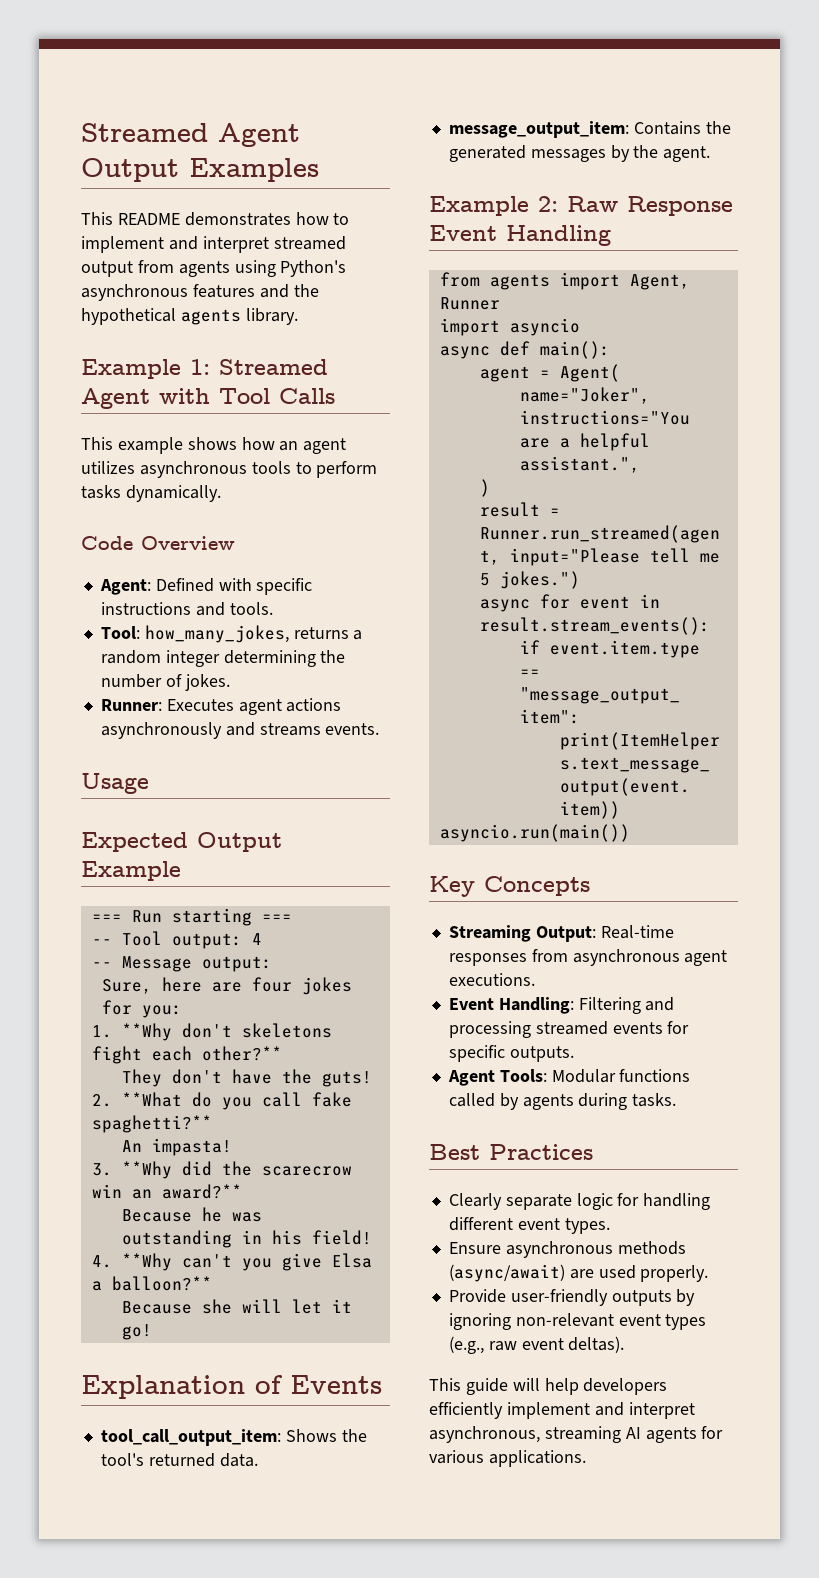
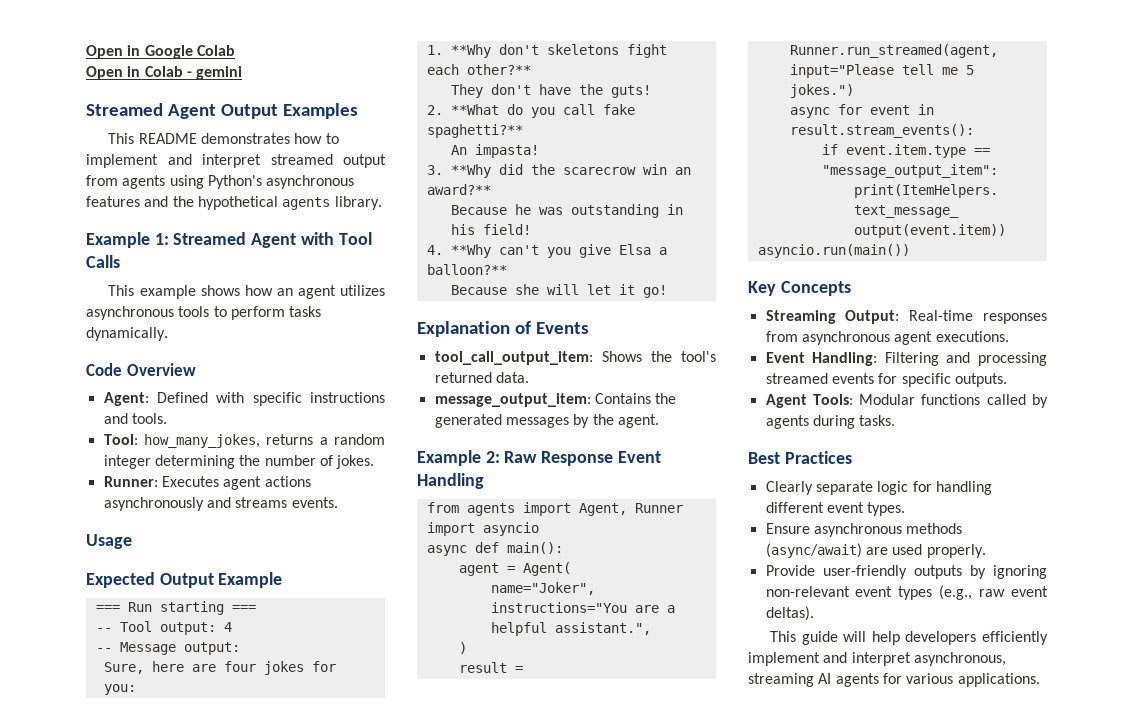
(81, 132) none -> [86,45,235,59] [86,66,243,80] Open in Google Colab // Open in Colab - gemini //

